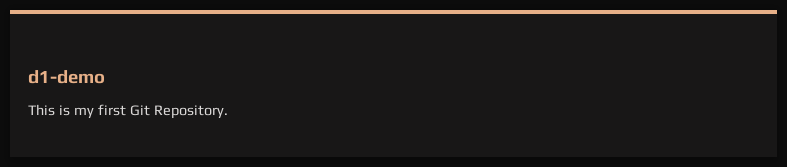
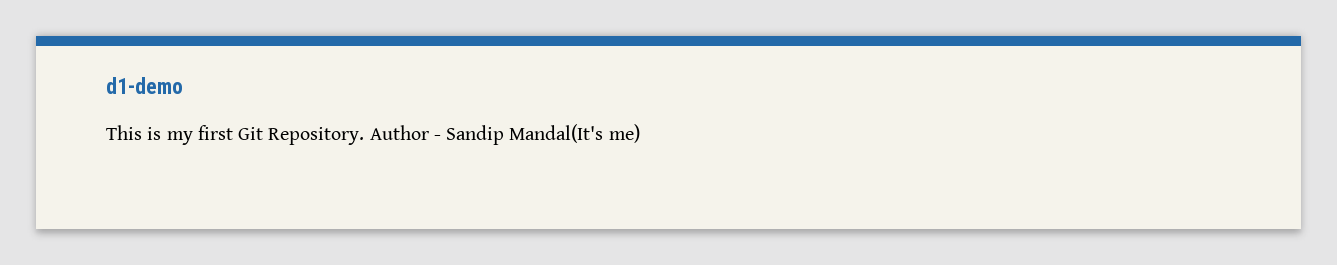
(228, 112) none -> [369,124,640,145] Author - Sandip Mandal(It's me)

